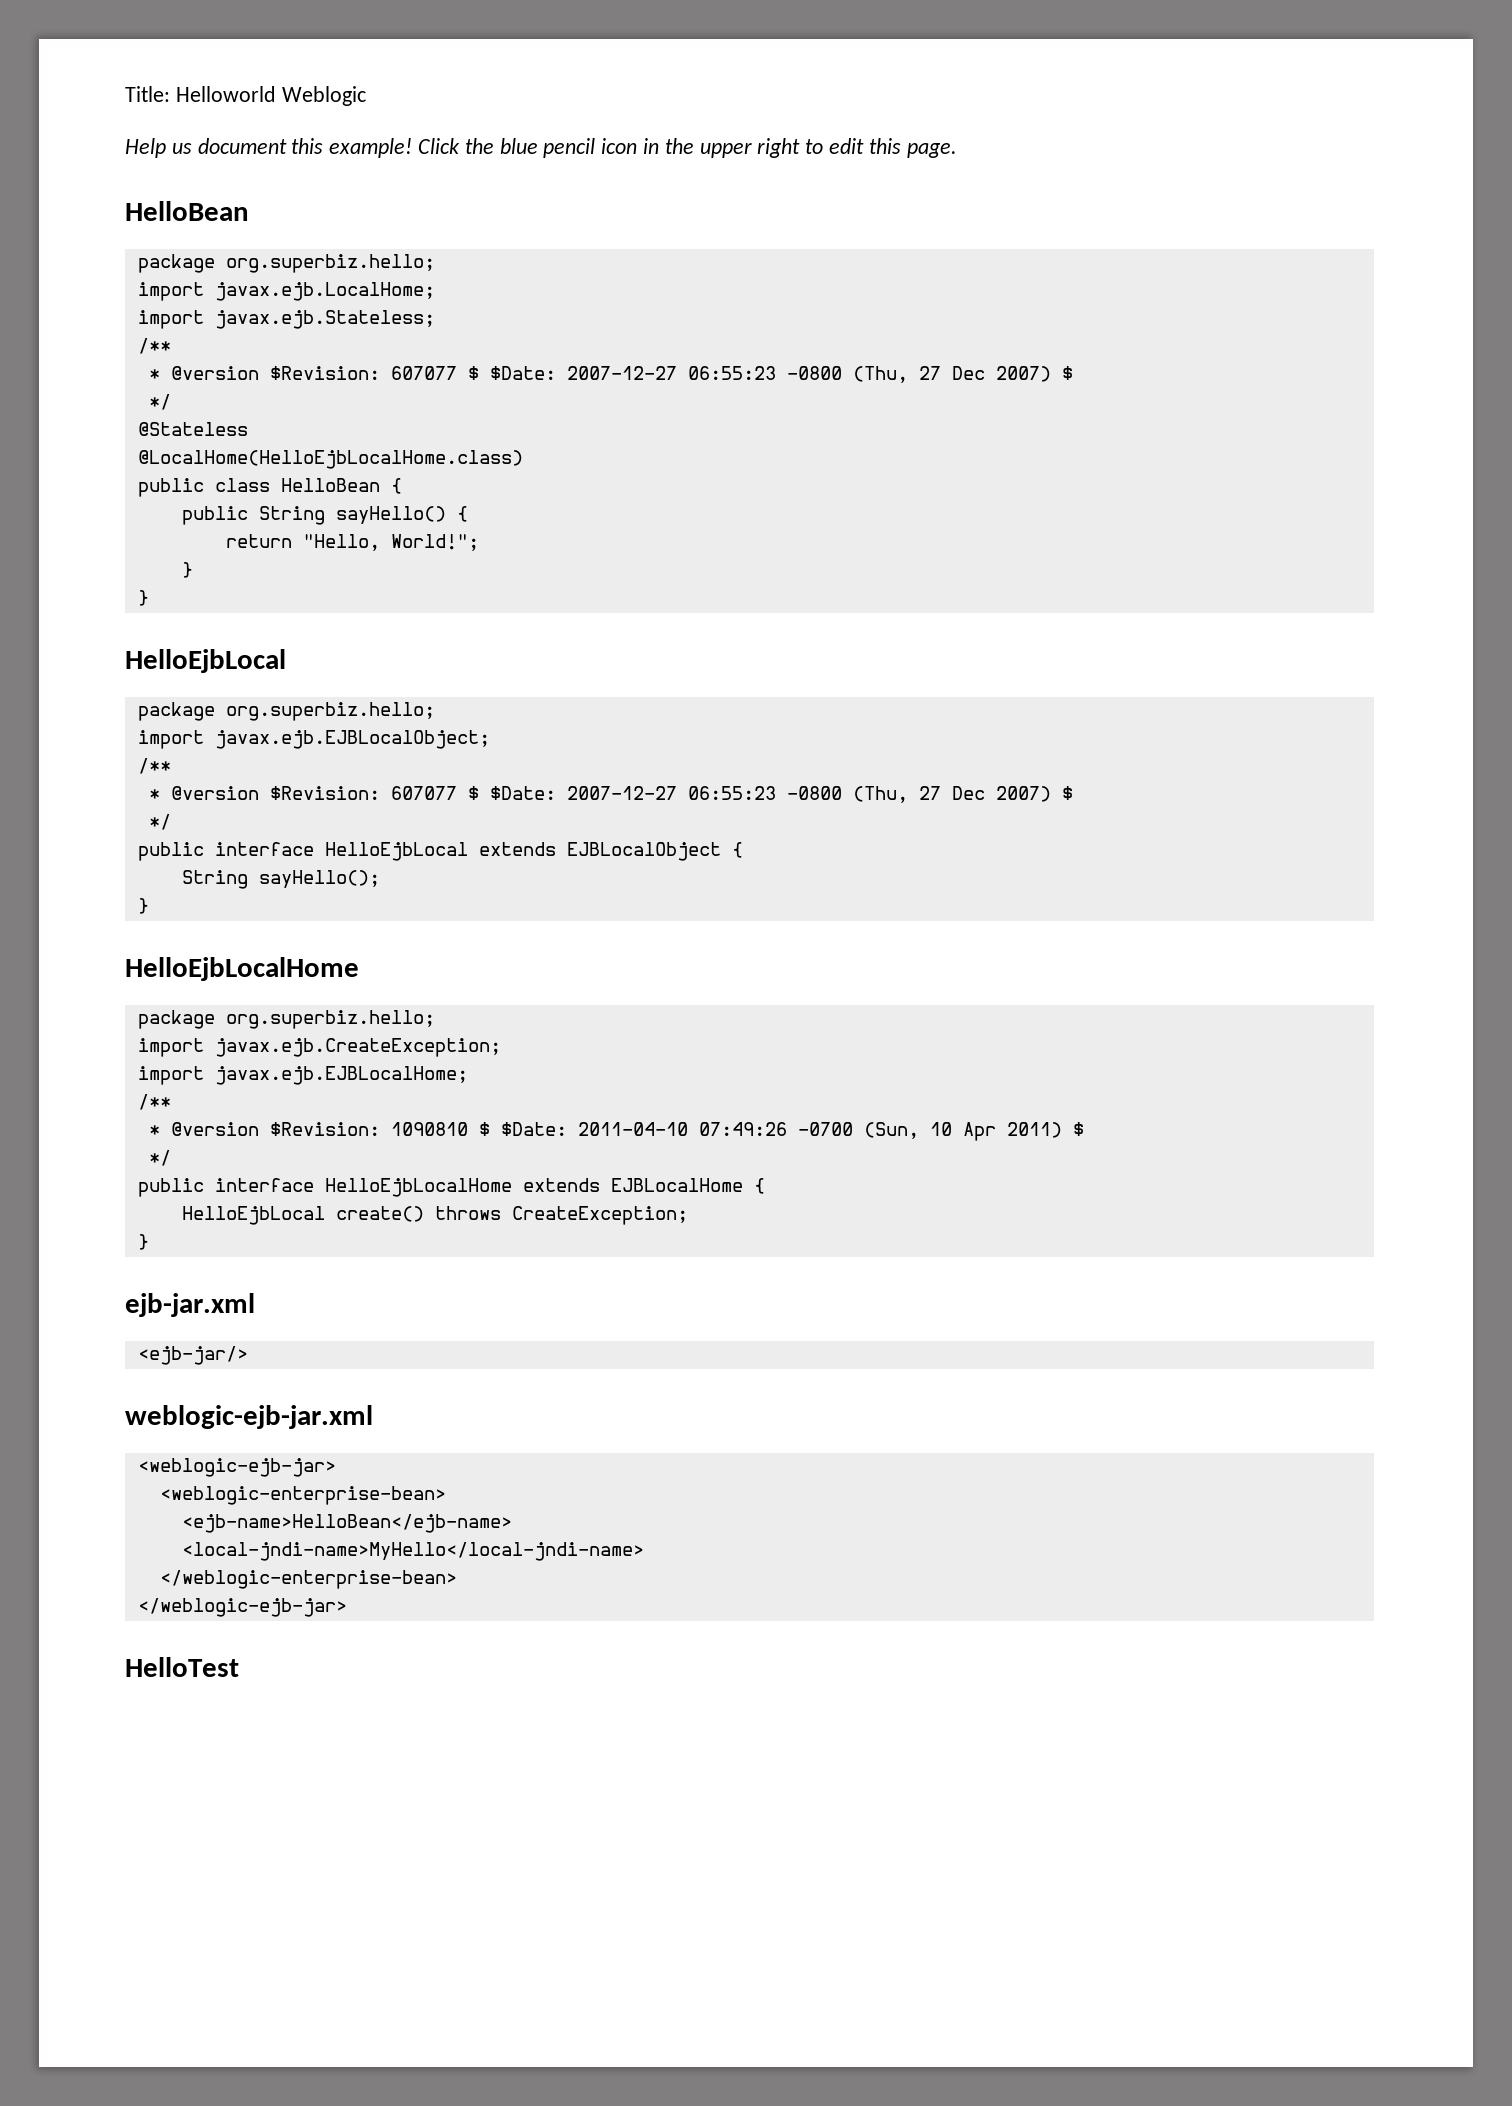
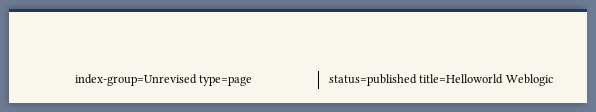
[125,86,366,106] [125,138,957,158] [125,201,249,221] [137,254,435,273] [137,282,435,301] [137,310,435,329] [137,338,171,354] [148,366,1073,383] [148,394,171,410] [137,422,248,436] [137,450,523,469] [137,478,402,497] [181,506,468,525] [225,534,479,551] [181,562,193,578] [137,590,149,606] [125,649,286,673] [137,702,435,721] [137,730,490,749] [137,758,171,774] [148,786,1073,803] [148,814,171,830] [137,842,743,861] [181,870,380,889] [137,898,149,914] [125,957,359,981] [137,1010,435,1029] [137,1038,501,1057] [137,1066,468,1085] [137,1094,171,1110] [148,1122,1084,1141] [148,1150,171,1166] [137,1178,765,1197] [181,1206,688,1225] [137,1234,149,1250] [125,1293,255,1317] [137,1346,248,1365] [125,1405,373,1429] [137,1458,336,1477] [159,1486,446,1505] [181,1514,512,1533] [181,1542,644,1561] [159,1570,457,1589] [137,1598,347,1617] [125,1657,239,1677] Title: Helloworld Weblogic // Help us document this example! Click the blue pencil icon in the upper right to edit this page. // HelloBean // package org.superbiz.hello; // import javax.ejb.LocalHome; // import javax.ejb.Stateless; // /** // * @version $Revision: 607077 $ $Date: 2007-12-27 06:55:23 -0800 (Thu, 27 Dec 2007) $ // */ // @Stateless // @LocalHome(HelloEjbLocalHome.class) // public class HelloBean { // public String sayHello() { // return "Hello, World!"; // } // } // HelloEjbLocal // package org.superbiz.hello; // import javax.ejb.EJBLocalObject; // /** // * @version $Revision: 607077 $ $Date: 2007-12-27 06:55:23 -0800 (Thu, 27 Dec 2007) $ // */ // public interface HelloEjbLocal extends EJBLocalObject { // String sayHello(); // } // HelloEjbLocalHome // package org.superbiz.hello; // import javax.ejb.CreateException; // import javax.ejb.EJBLocalHome; // /** // * @version $Revision: 1090810 $ $Date: 2011-04-10 07:49:26 -0700 (Sun, 10 Apr 2011) $ // */ // public interface HelloEjbLocalHome extends EJBLocalHome { // HelloEjbLocal create() throws CreateException; // } // ejb-jar.xml // <ejb-jar/> // weblogic-ejb-jar.xml // <weblogic-ejb-jar> // <weblogic-enterprise-bean> // <ejb-name>HelloBean</ejb-name> // <local-jndi-name>MyHello</local-jndi-name> // </weblogic-enterprise-bean> // </weblogic-ejb-jar> // HelloTest -> [75,74,553,86] index-group=Unrevised type=page status=published title=Helloworld Weblogic

